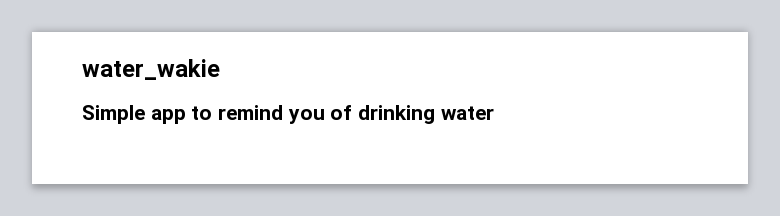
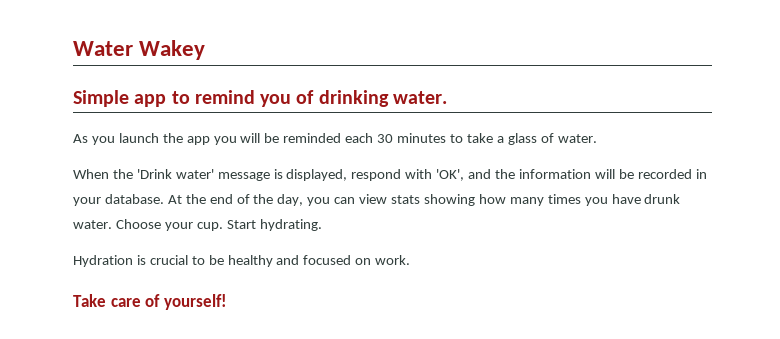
[82,59,220,80] water_wakie -> [73,40,206,60] Water Wakey
[440,106,494,120] water -> [392,91,447,104] [73,133,597,145] [73,169,707,181] [73,194,681,206] [73,219,322,231] [73,255,411,267] [73,294,227,310] water. // As you launch the app you will be reminded each 30 minutes to take a glass of water. // When the 'Drink water' message is displayed, respond with 'OK', and the information will be recorded in your database. At the end of the day, you can view stats showing how many times you have drunk water. Choose your cup. Start hydrating. // Hydration is crucial to be healthy and focused on work. // Take care of yourself!

